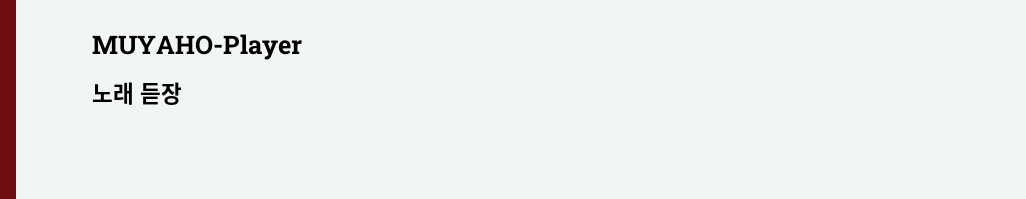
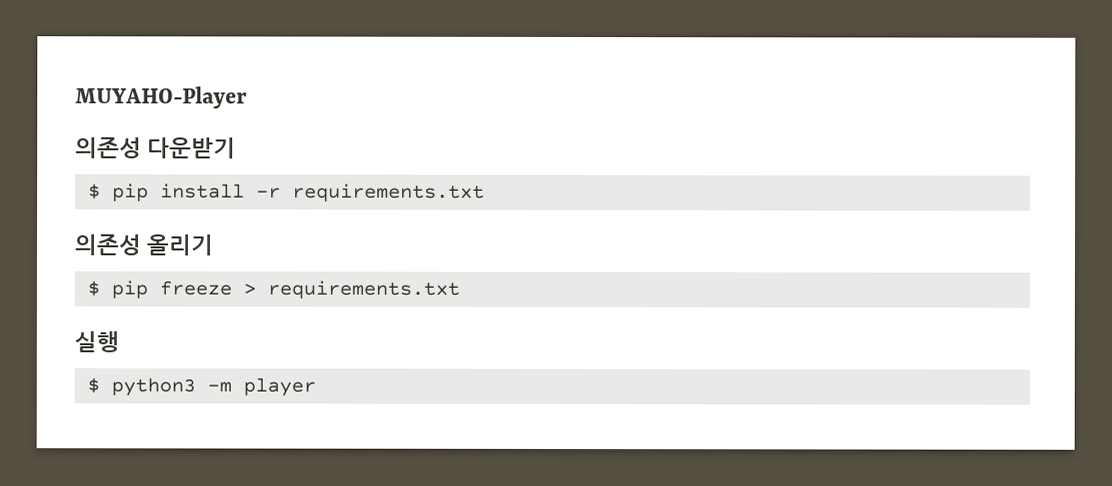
[92,82,183,105] 노래 듣장 -> [75,137,237,159] [87,183,485,202] [74,234,215,256] [86,280,460,299] [74,331,119,353] [86,377,316,397] 의존성 다운받기 // $ pip install -r requirements.txt // 의존성 올리기 // $ pip freeze > requirements.txt // 실행 // $ python3 -m player

